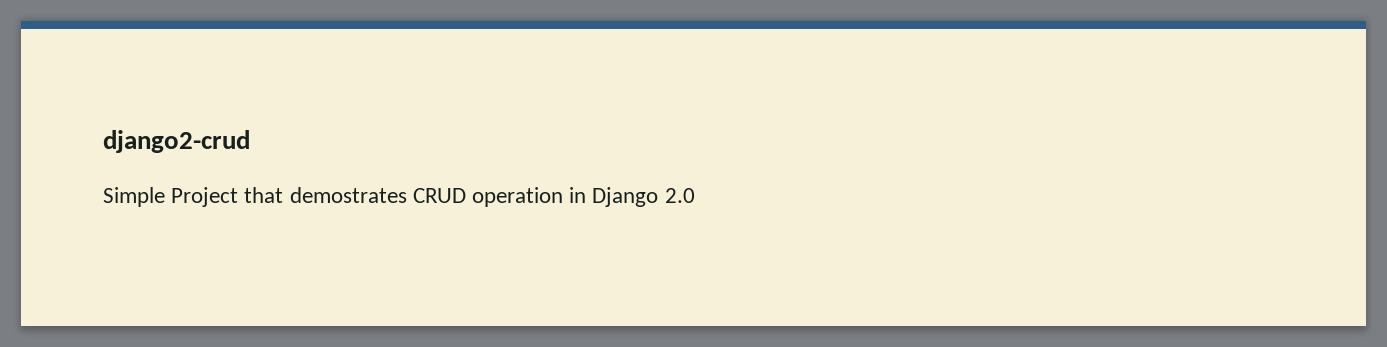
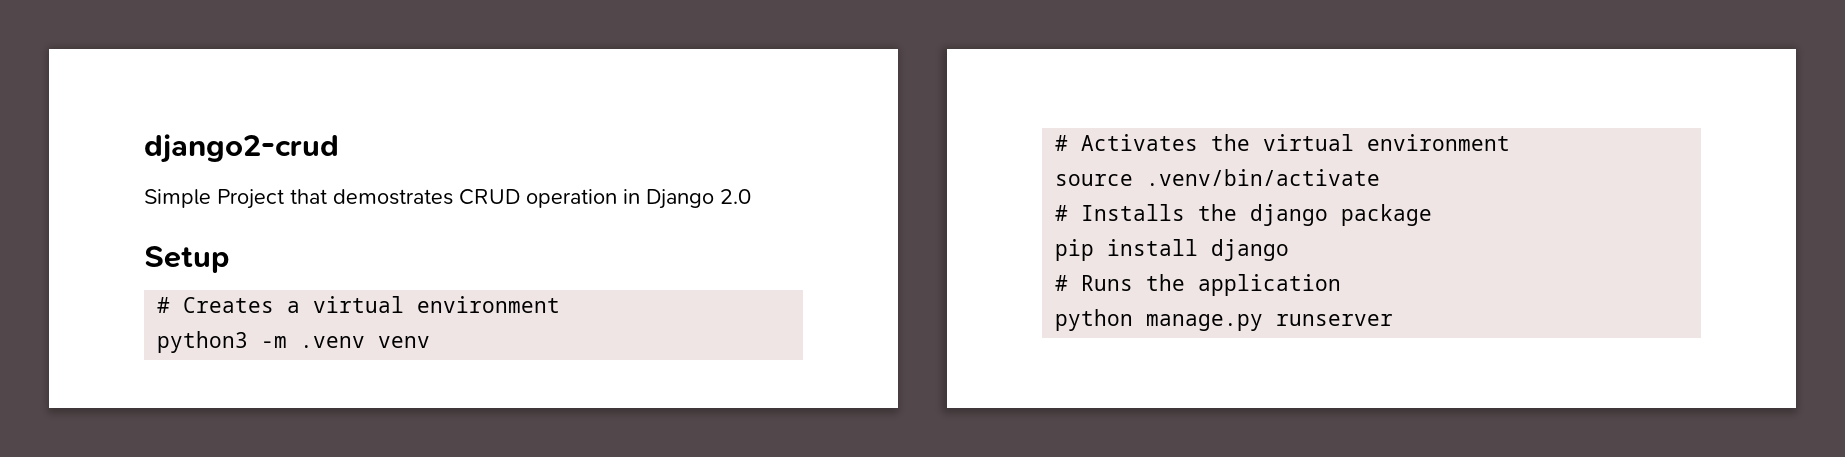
(695, 195) none -> [144,246,230,273] [157,296,561,313] [157,331,431,353] [1055,134,1511,151] [1055,169,1381,186] [1055,204,1433,226] [1055,239,1290,261] [1055,274,1342,296] [1055,309,1394,331] // Setup // # Creates a virtual environment // python3 -m .venv venv // # Activates the virtual environment // source .venv/bin/activate // # Installs the django package // pip install django // # Runs the application // python manage.py runserver

